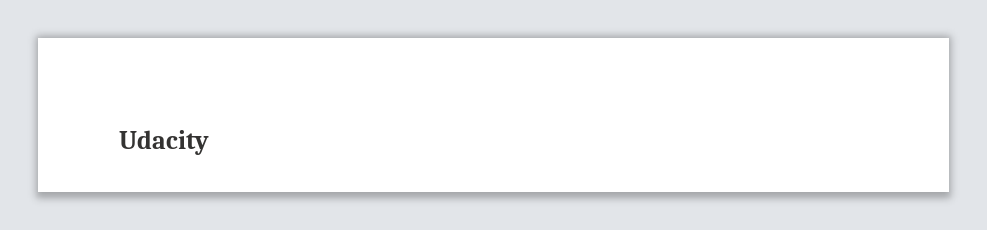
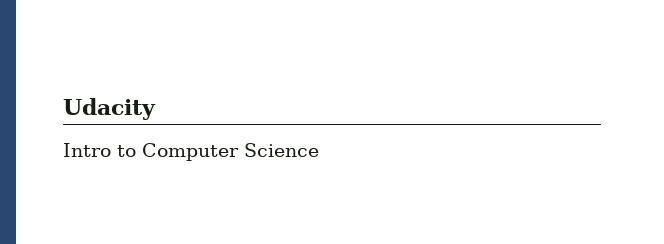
(209, 142) none -> [63,143,319,161] // Intro to Computer Science

